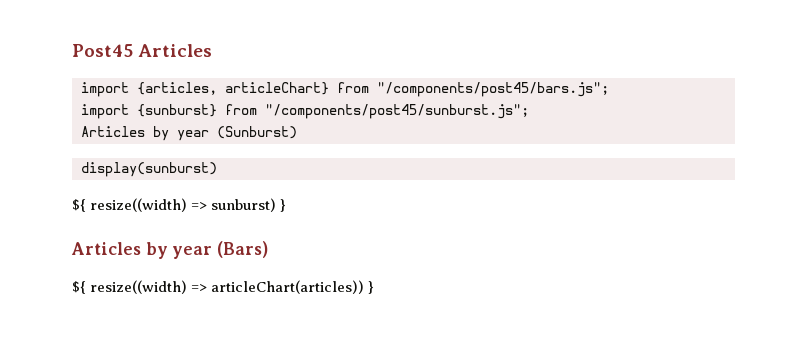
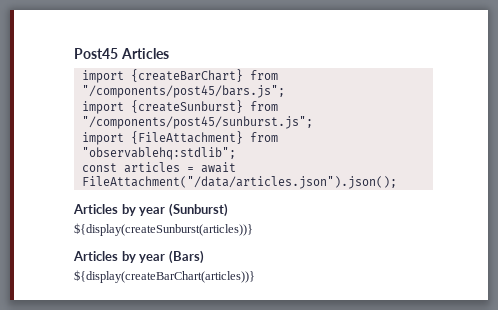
[137,82,329,95] {articles, articleChart} -> [130,69,243,82] {createBarChart}
[137,104,217,117] {sunburst} -> [130,100,243,113] {createSunburst}
[81,126,297,141] [81,162,217,177] [72,198,287,212] Articles by year (Sunburst) // display(sunburst) // ${ resize((width) => sunburst) } -> [81,131,278,145] [81,147,236,160] [81,162,236,173] [81,176,397,189] [73,203,228,217] [74,223,253,236] import {FileAttachment} from "observablehq:stdlib"; // const articles = await FileAttachment("/data/articles.json").json(); // Articles by year (Sunburst) // ${display(createSunburst(articles))}
[72,280,375,294] ${ resize((width) => articleChart(articles)) } -> [74,270,255,283] ${display(createBarChart(articles))}

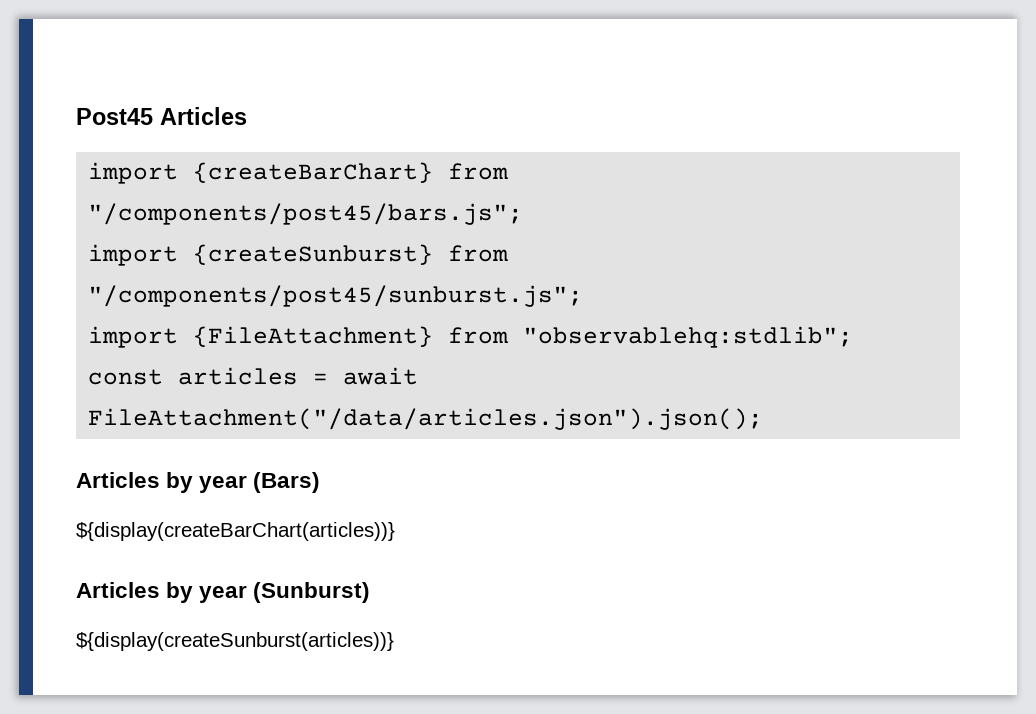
[168,203,228,217] [74,223,253,236] [73,250,204,264] [74,270,255,283] (Sunburst) // ${display(createSunburst(articles))} // Articles by year (Bars) // ${display(createBarChart(articles))} -> [253,472,321,493] [76,522,395,541] [76,582,371,603] [76,632,394,651] (Bars) // ${display(createBarChart(articles))} // Articles by year (Sunburst) // ${display(createSunburst(articles))}

